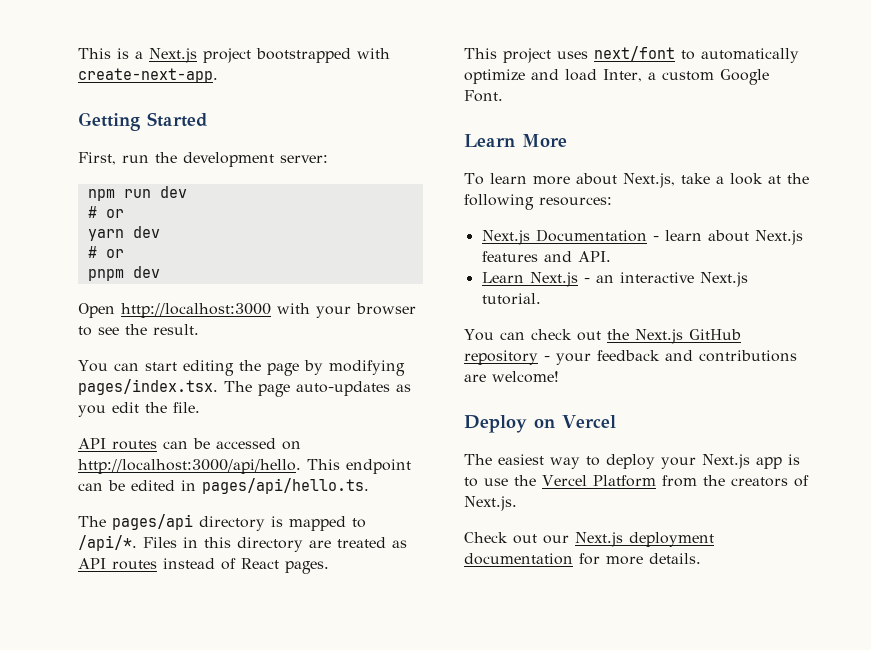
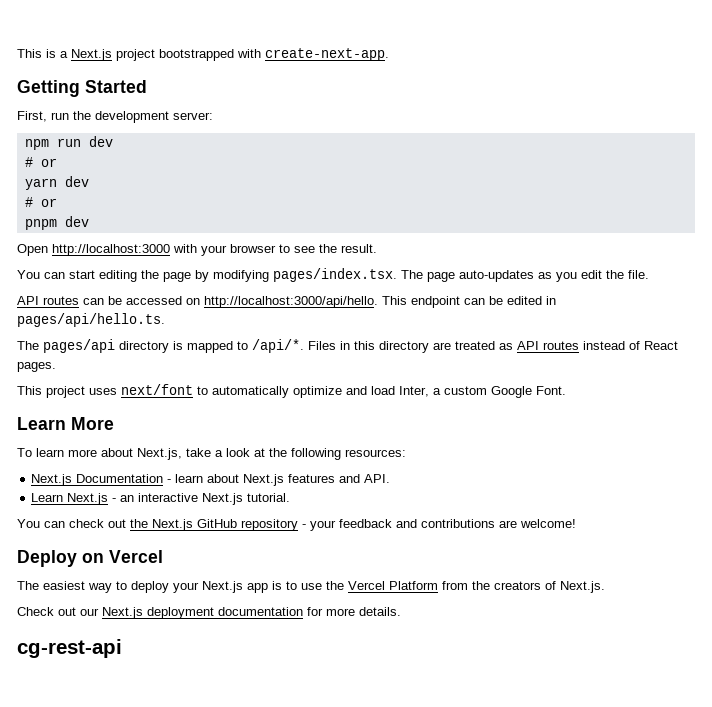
(701, 558) none -> [17,639,122,658] // cg-rest-api

